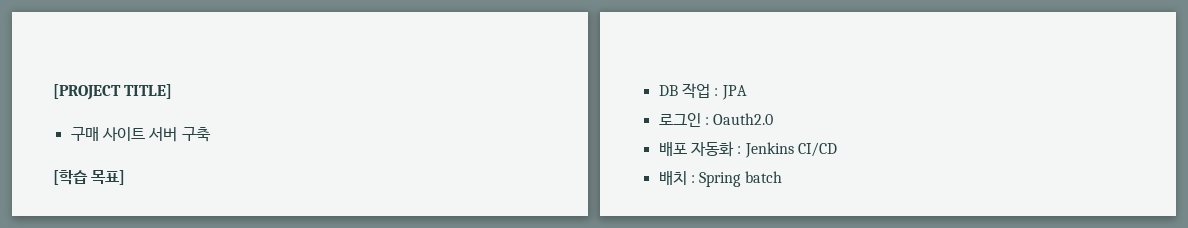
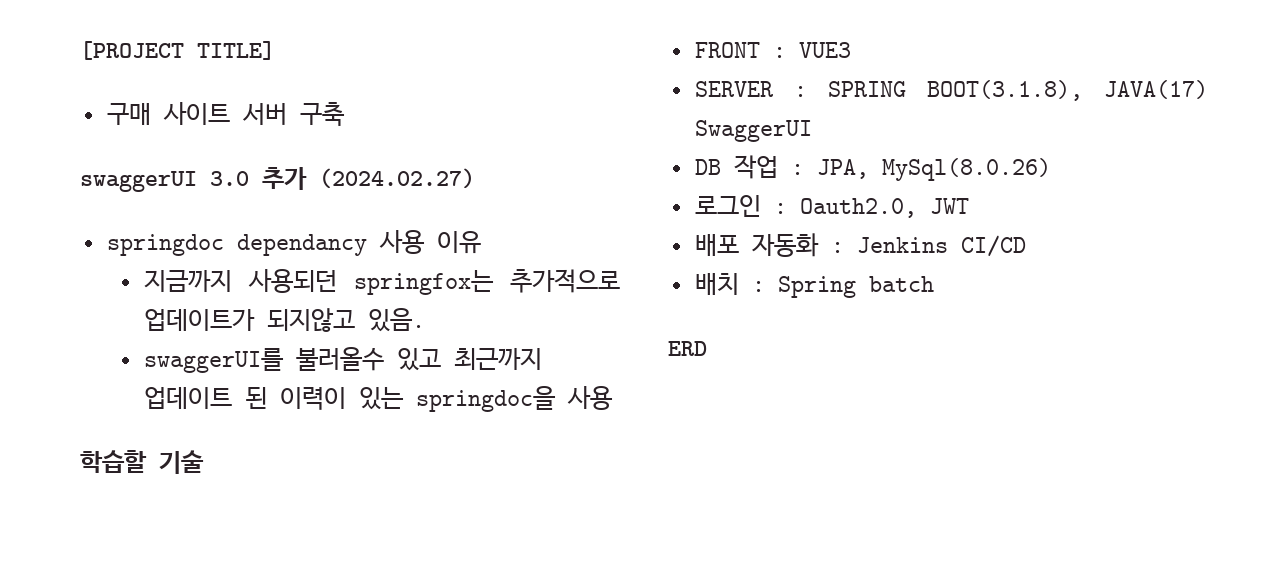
[53,170,126,185] [학습 목표] -> [80,167,475,192] [106,230,481,256] [144,269,620,295] [144,308,426,332] [144,347,543,373] [144,386,614,412] [80,450,204,474] [694,42,851,58] [694,80,1208,101] [694,120,812,142] swaggerUI 3.0 추가 (2024.02.27) // springdoc dependancy 사용 이유 // 지금까지 사용되던 springfox는 추가적으로 업데이트가 되지않고 있음. // swaggerUI를 불러올수 있고 최근까지 업데이트 된 이력이 있는 springdoc을 사용 // 학습할 기술 // FRONT : VUE3 // SERVER : SPRING BOOT(3.1.8), JAVA(17) SwaggerUI
[721,85,747,100] JPA -> [816,158,1051,181] JPA, MySql(8.0.26)
[713,113,774,125] Oauth2.0 -> [799,198,969,218] Oauth2.0, JWT
(782, 177) none -> [668,341,707,356] // ERD

